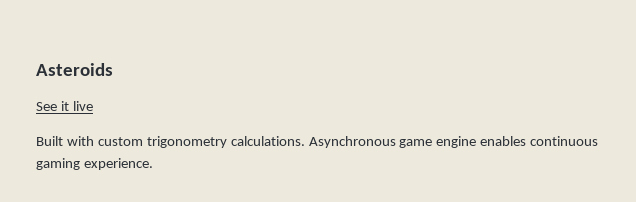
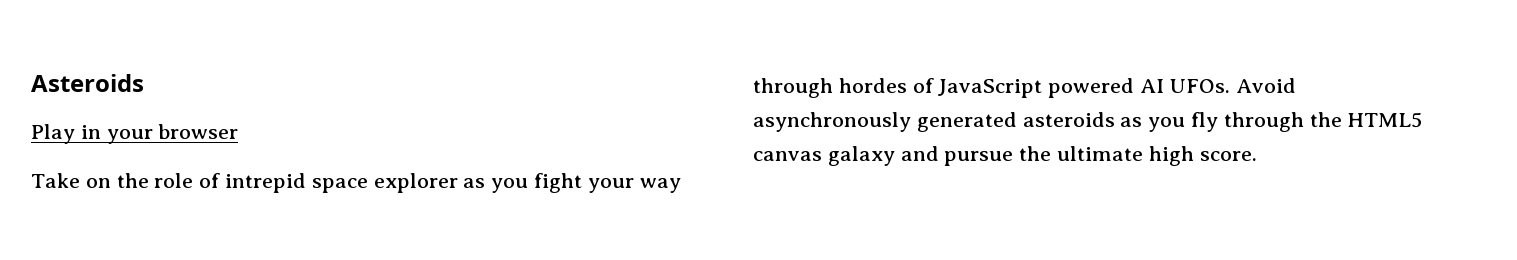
[36,101,93,111] [36,136,599,148] [36,158,153,170] See it live // Built with custom trigonometry calculations. Asynchronous game engine enables continuous gaming experience. -> [31,124,239,144] [31,173,681,193] [753,78,1296,98] [753,112,1423,132] [753,146,1257,166] Play in your browser // Take on the role of intrepid space explorer as you fight your way through hordes of JavaScript powered AI UFOs. Avoid asynchronously generated asteroids as you fly through the HTML5 canvas galaxy and pursue the ultimate high score.

